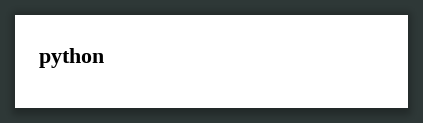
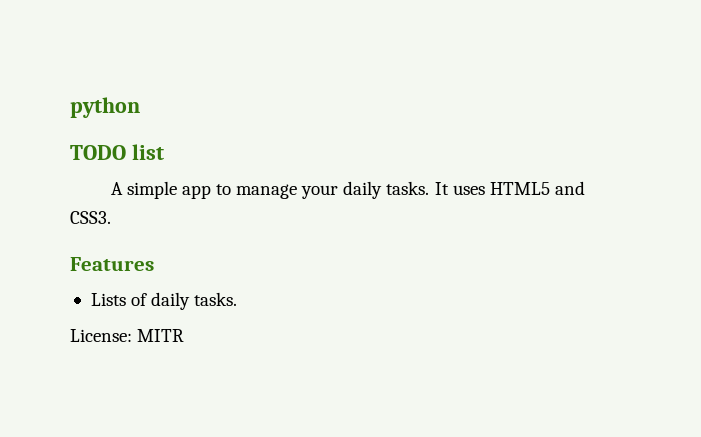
(104, 58) none -> [70,144,164,160] [110,181,586,199] [70,211,111,224] [70,257,154,271] [90,292,238,310] [70,329,185,342] // TODO list // A simple app to manage your daily tasks. It uses HTML5 and CSS3. // Features // Lists of daily tasks. // License: MITR

